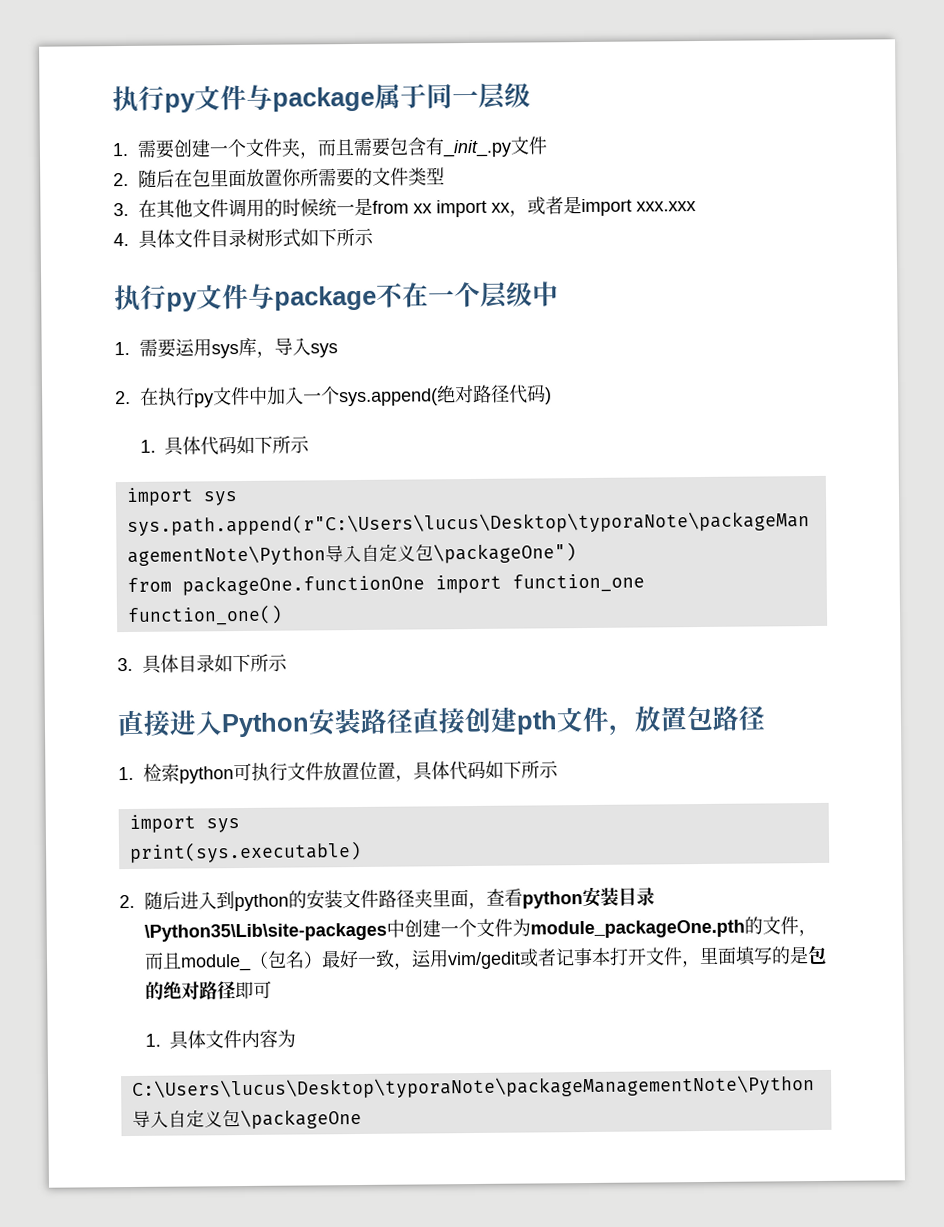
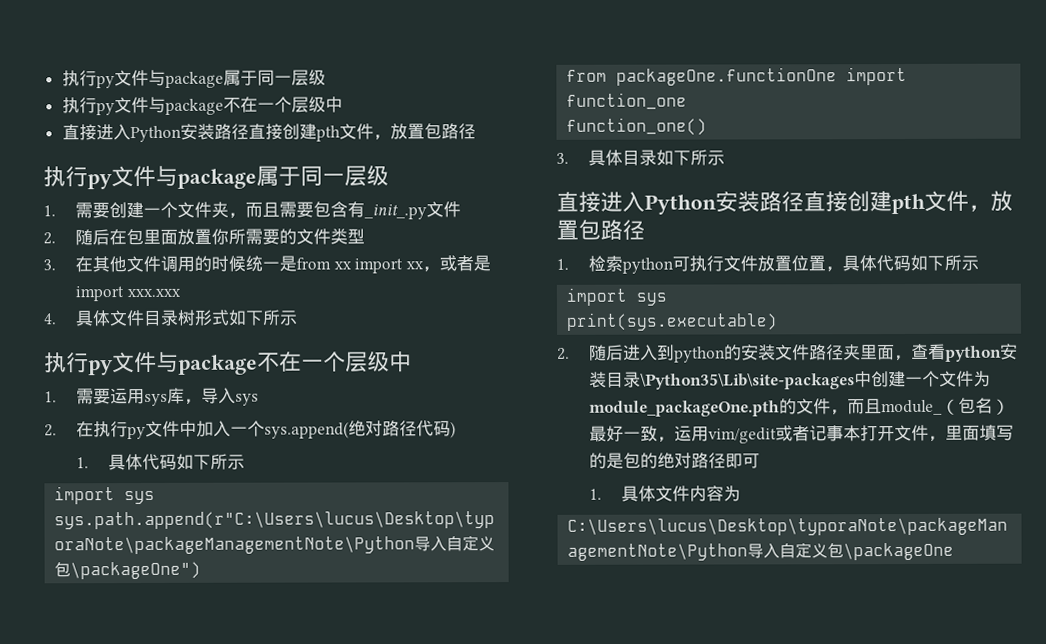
[112,82,531,113] 执行py文件与package属于同一层级 -> [61,69,326,89] [61,96,343,116] [61,123,476,143] [43,165,389,190] 执行py文件与package属于同一层级 // 执行py文件与package不在一个层级中 // 直接进入Python安装路径直接创建pth文件，放置包路径 // 执行py文件与package属于同一层级

